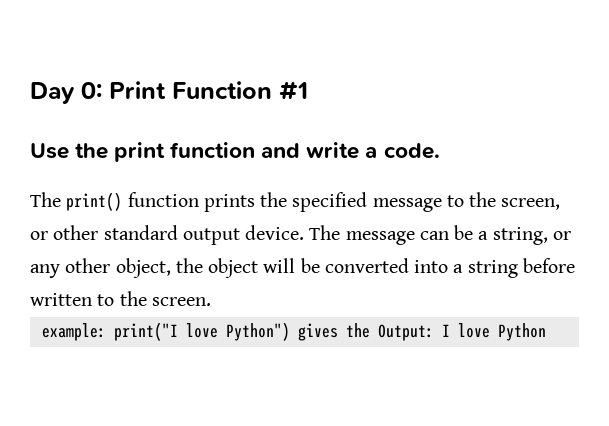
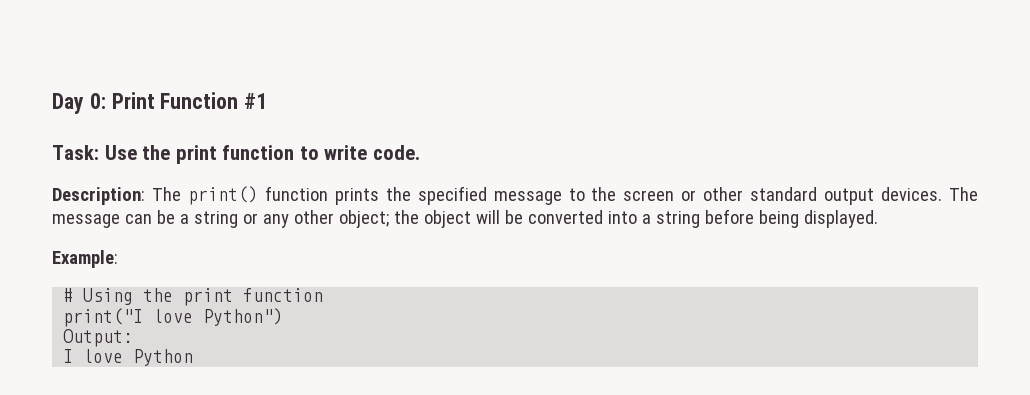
(308, 90) none -> [52,145,99,160] Task:
[261,142,378,159] and write a -> [299,145,368,160] to write
(440, 151) none -> [52,187,145,205] Description:
[501,198,561,210] screen, -> [623,190,675,201] screen
[245,225,305,240] device. -> [881,187,943,201] devices.
[492,227,548,245] string, -> [193,211,238,228] string
[115,258,171,278] object, -> [338,210,389,228] object;
[30,291,211,306] [41,323,106,341] written to the screen. // example: -> [758,210,878,228] [52,250,118,268] [63,288,324,306] being displayed. // Example: // # Using the print function //
[297,323,370,341] gives the -> (284, 317) //
(434, 332) none -> (134, 338) //

